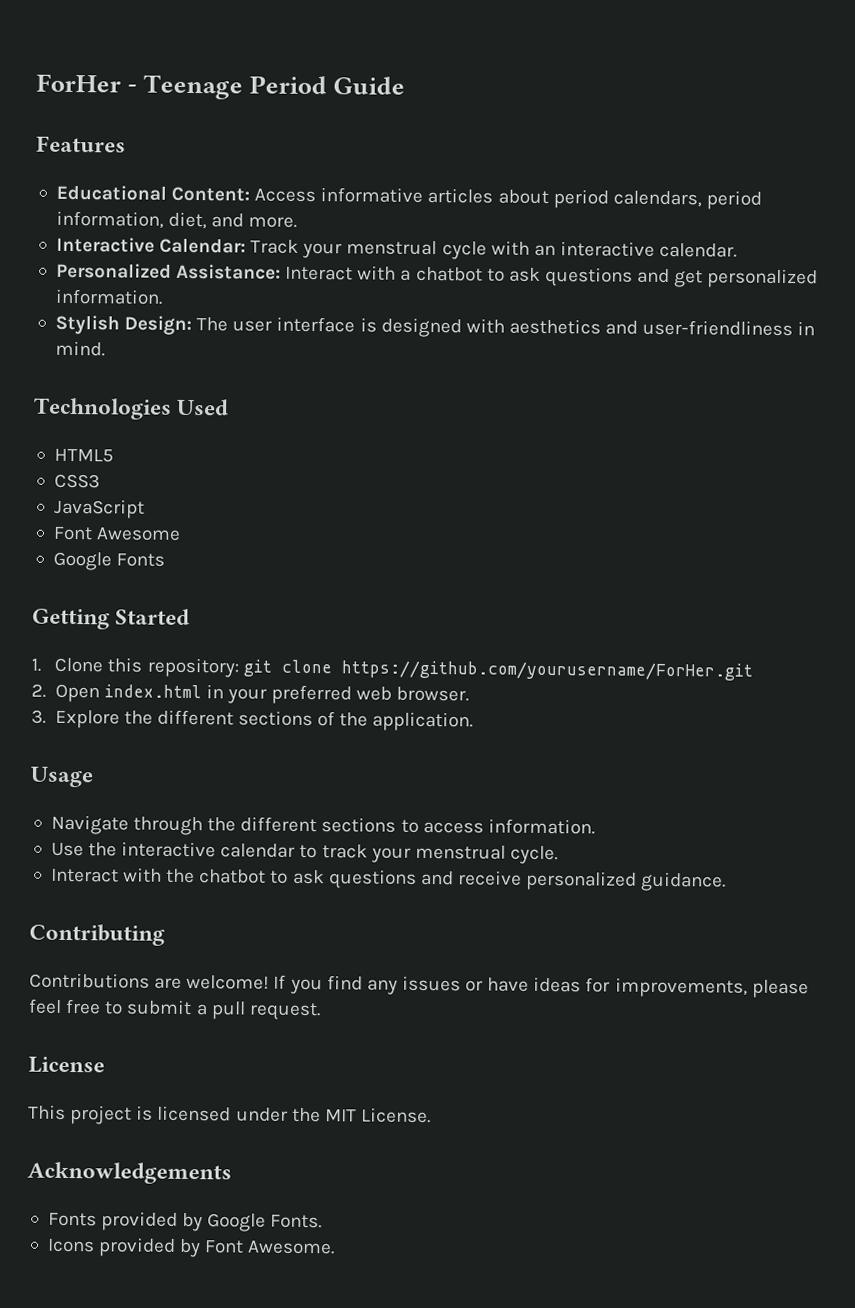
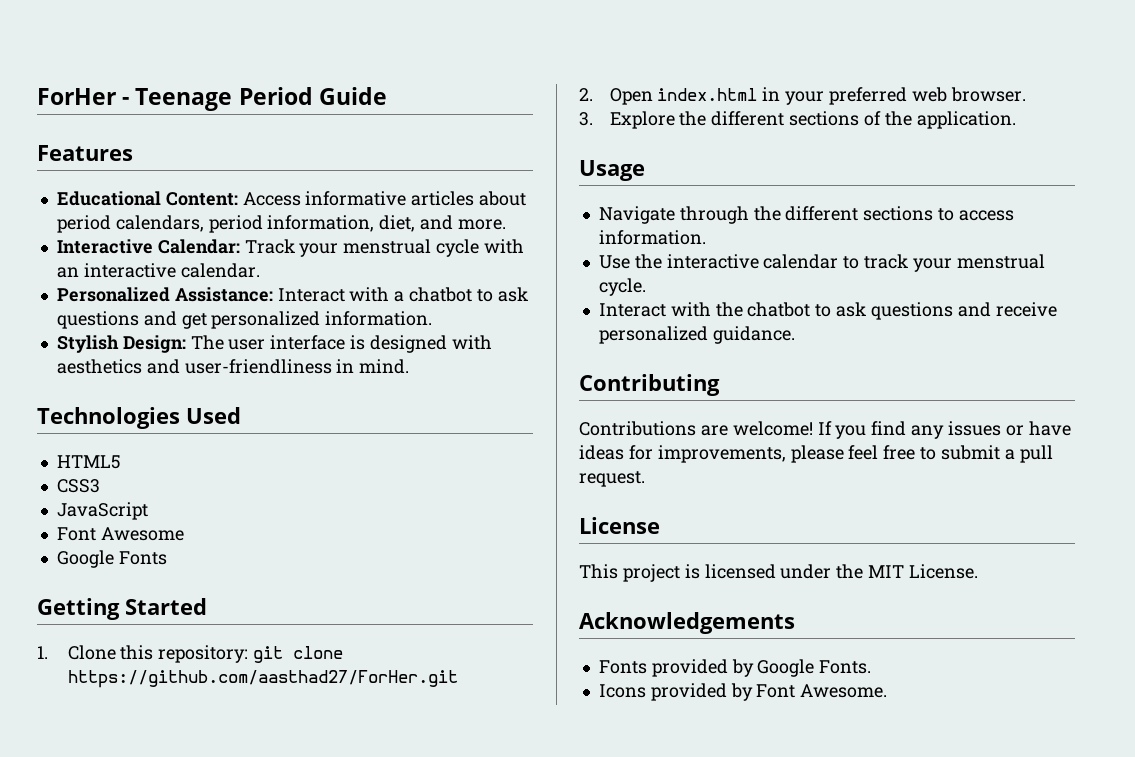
[340,660,753,681] https://github.com/yourusername/ForHer.git -> [67,670,458,688] https://github.com/aasthad27/ForHer.git

